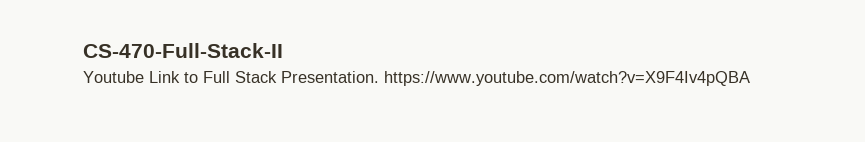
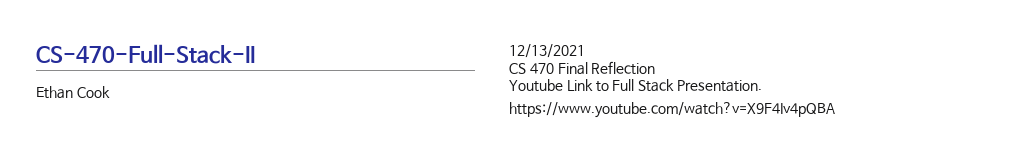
(283, 50) none -> [36,86,110,99] [509,44,585,58] [509,61,656,75] // Ethan Cook // 12/13/2021 // CS 470 Final Reflection
(379, 77) none -> (762, 86) //

